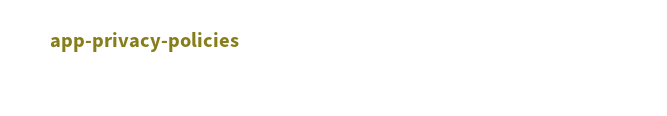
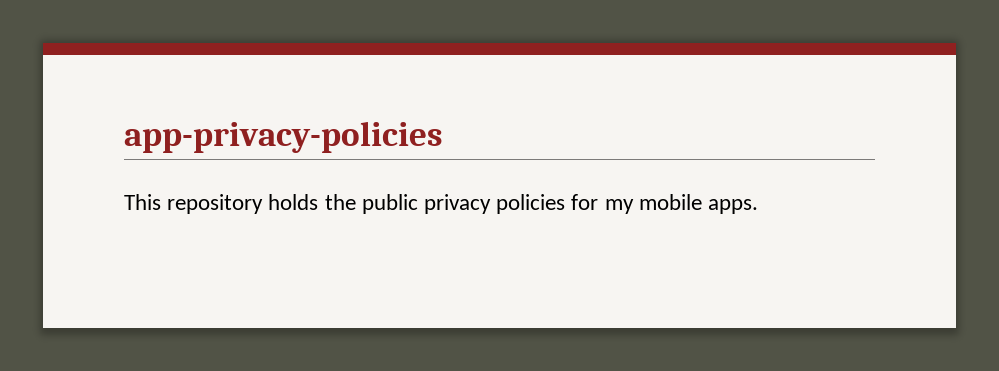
(239, 42) none -> [124,194,759,214] // This repository holds the public privacy policies for my mobile apps.

